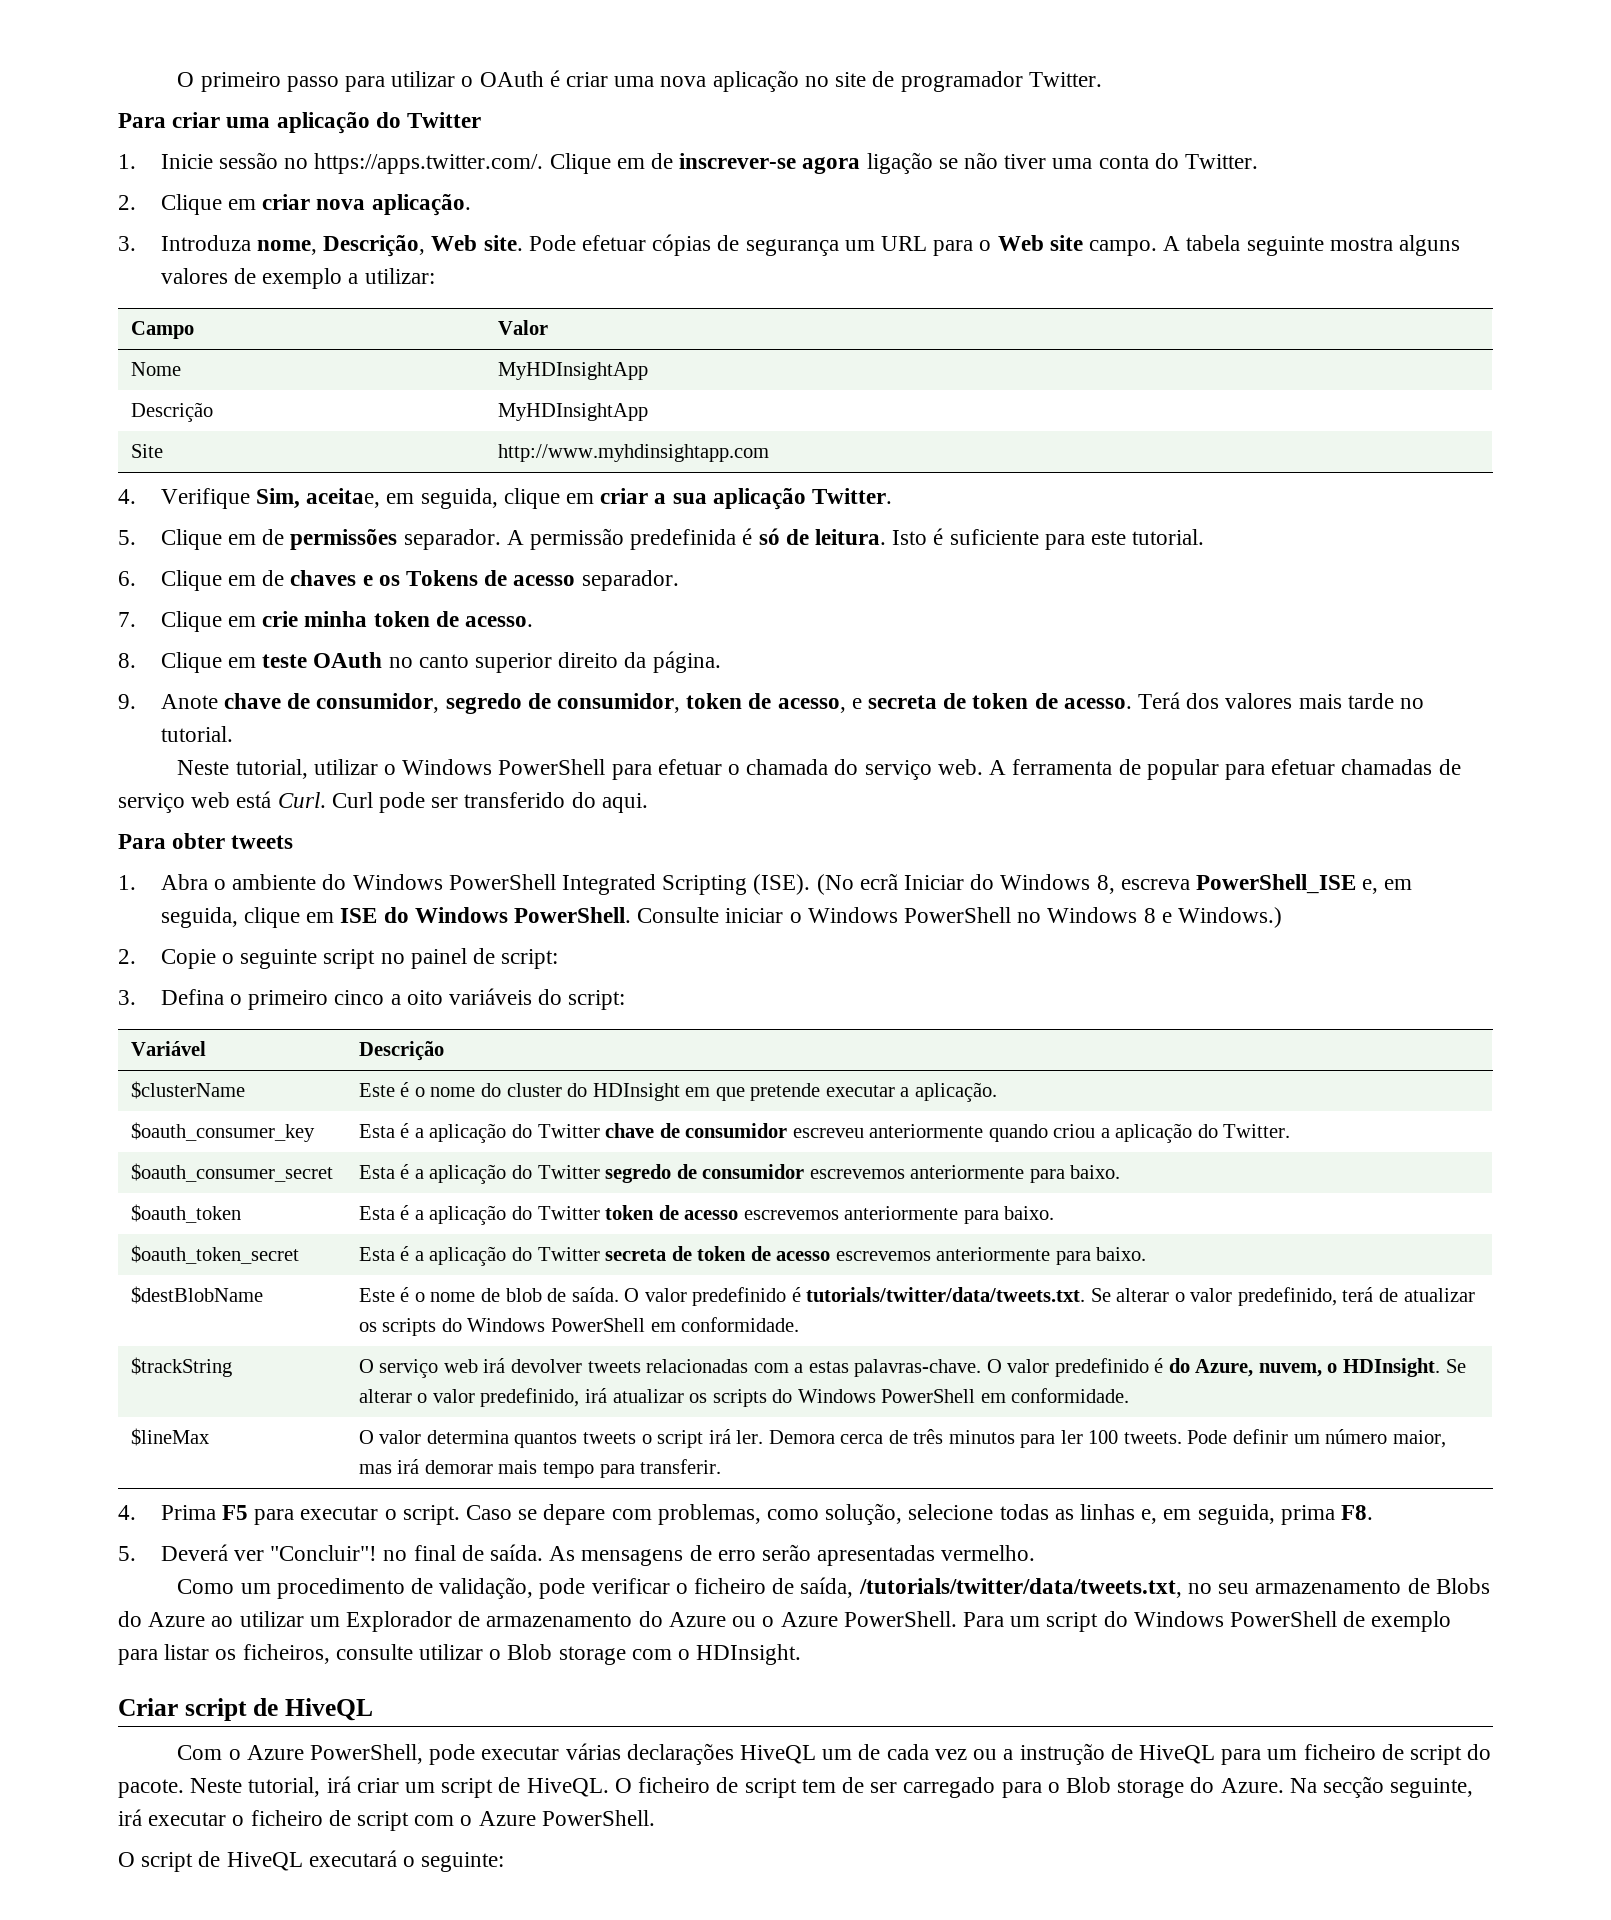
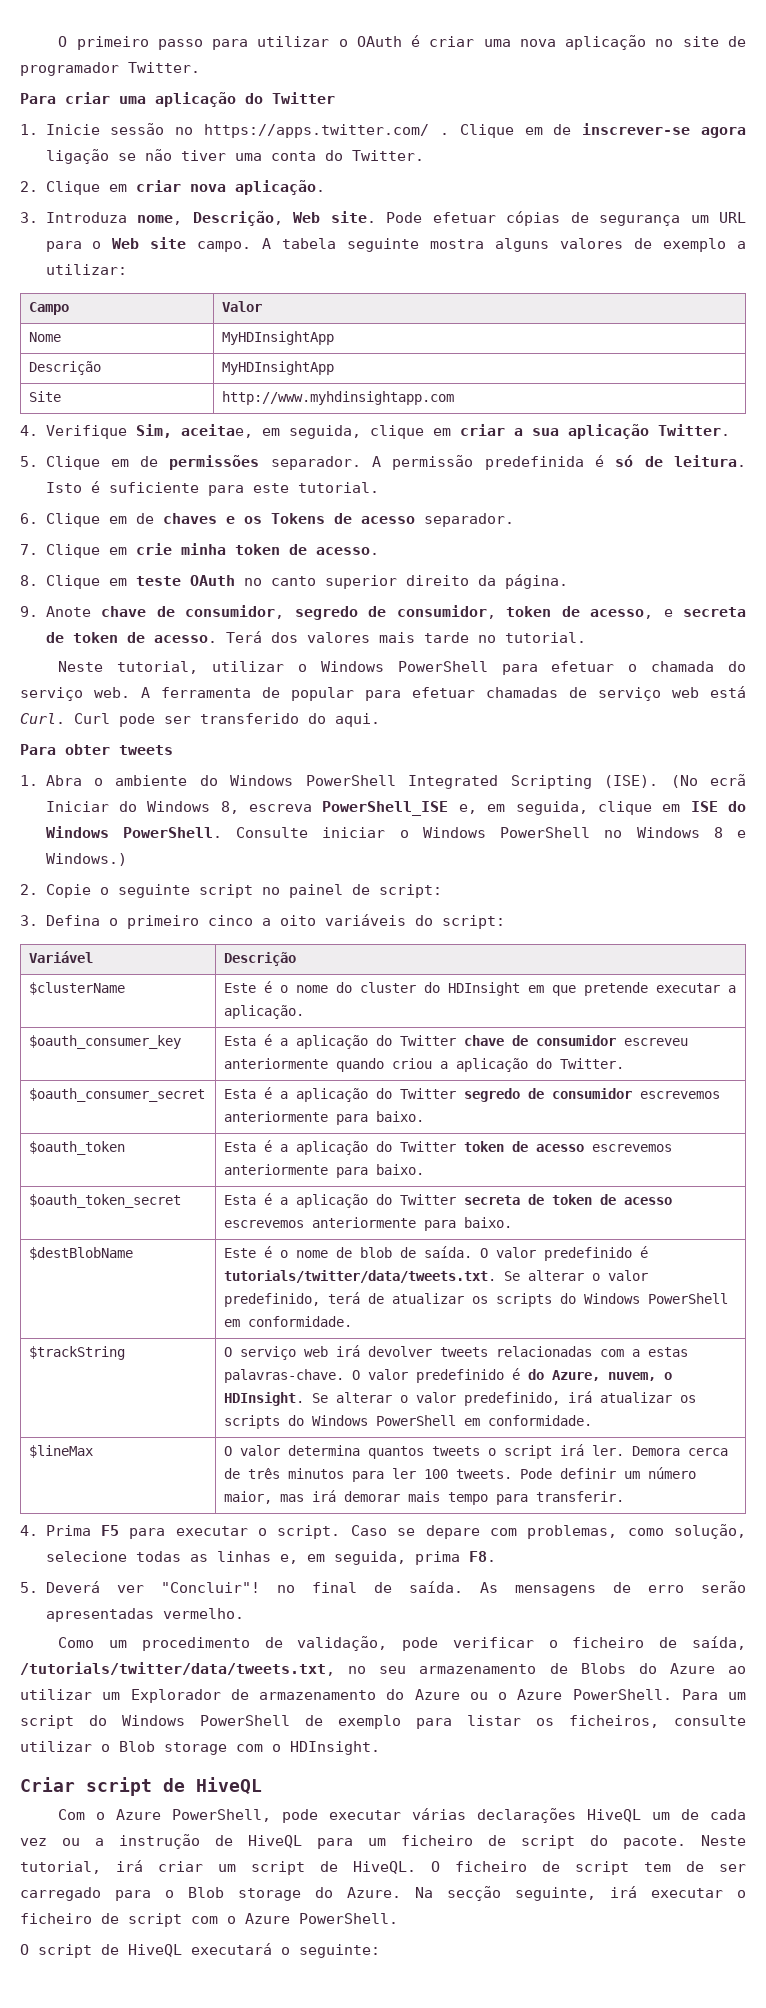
[314,153,544,174] https://apps.twitter.com/. -> [204,124,449,138] https://apps.twitter.com/ .

